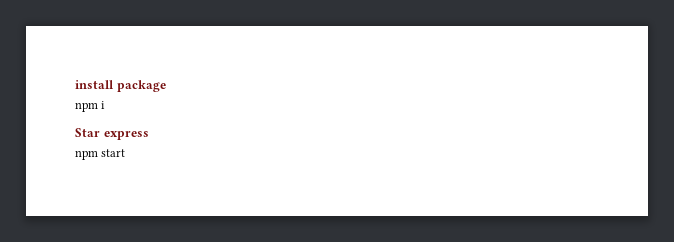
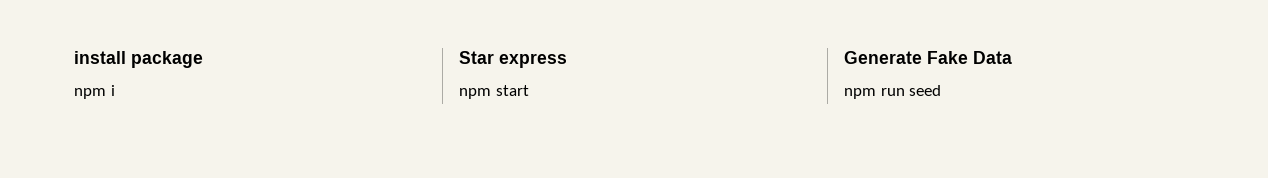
(126, 153) none -> [844,51,1012,64] [844,85,942,99] // Generate Fake Data // npm run seed

